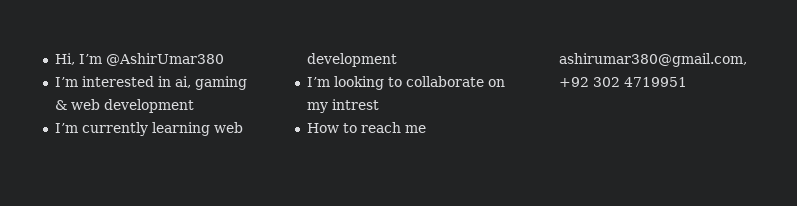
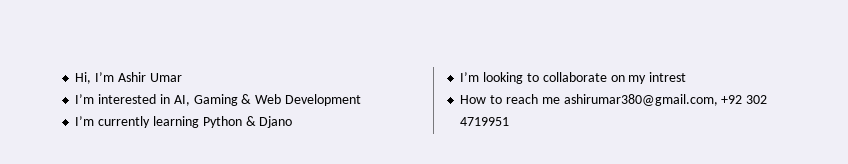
[105,53,224,66] @AshirUmar380 -> [117,72,182,82] Ashir Umar
[174,76,247,90] [54,99,194,113] ai, gaming & web development -> [173,94,361,106] AI, Gaming & Web Development
[213,122,243,133] [306,53,397,67] web development -> [202,116,293,128] Python & Djano

